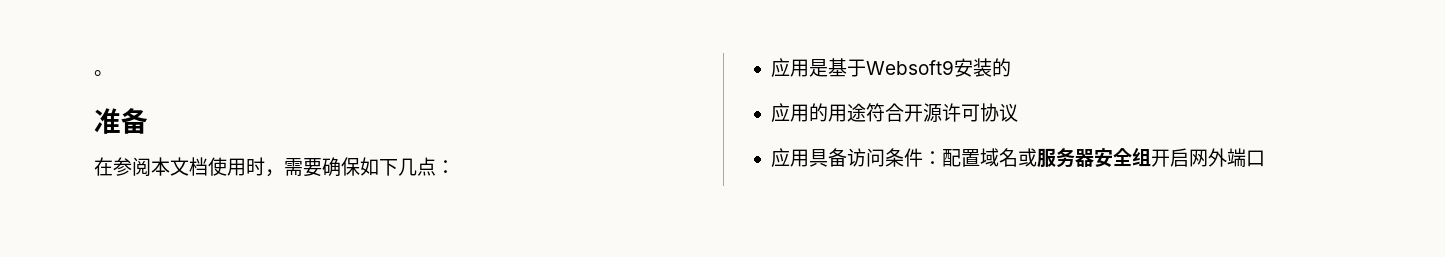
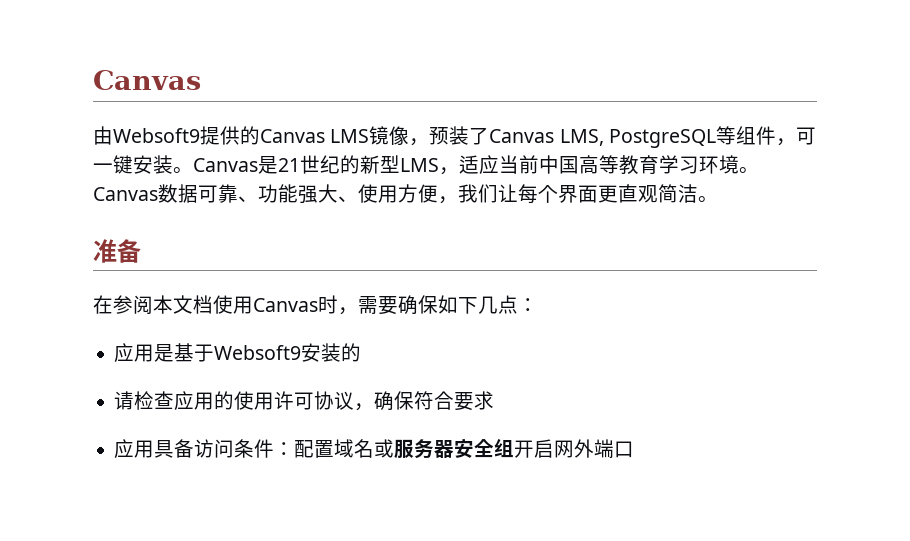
(94, 73) none -> [93,70,201,90] [93,126,816,148] [93,155,759,175] [93,184,698,204] Canvas // 由Websoft9提供的Canvas LMS镜像，预装了Canvas LMS, PostgreSQL等组件，可一键安装。Canvas是21世纪的新型LMS，适应当前中国高等教育学习环境。Canvas数据可靠、功能强大、使用方便，我们让每个界面更直观简洁
(246, 167) none -> [253,298,318,312] Canvas
[770,103,942,123] 应用的用途符合开源 -> [114,391,275,410] 请检查应用的使用
(1018, 112) none -> [354,391,495,411] ，确保符合要求

